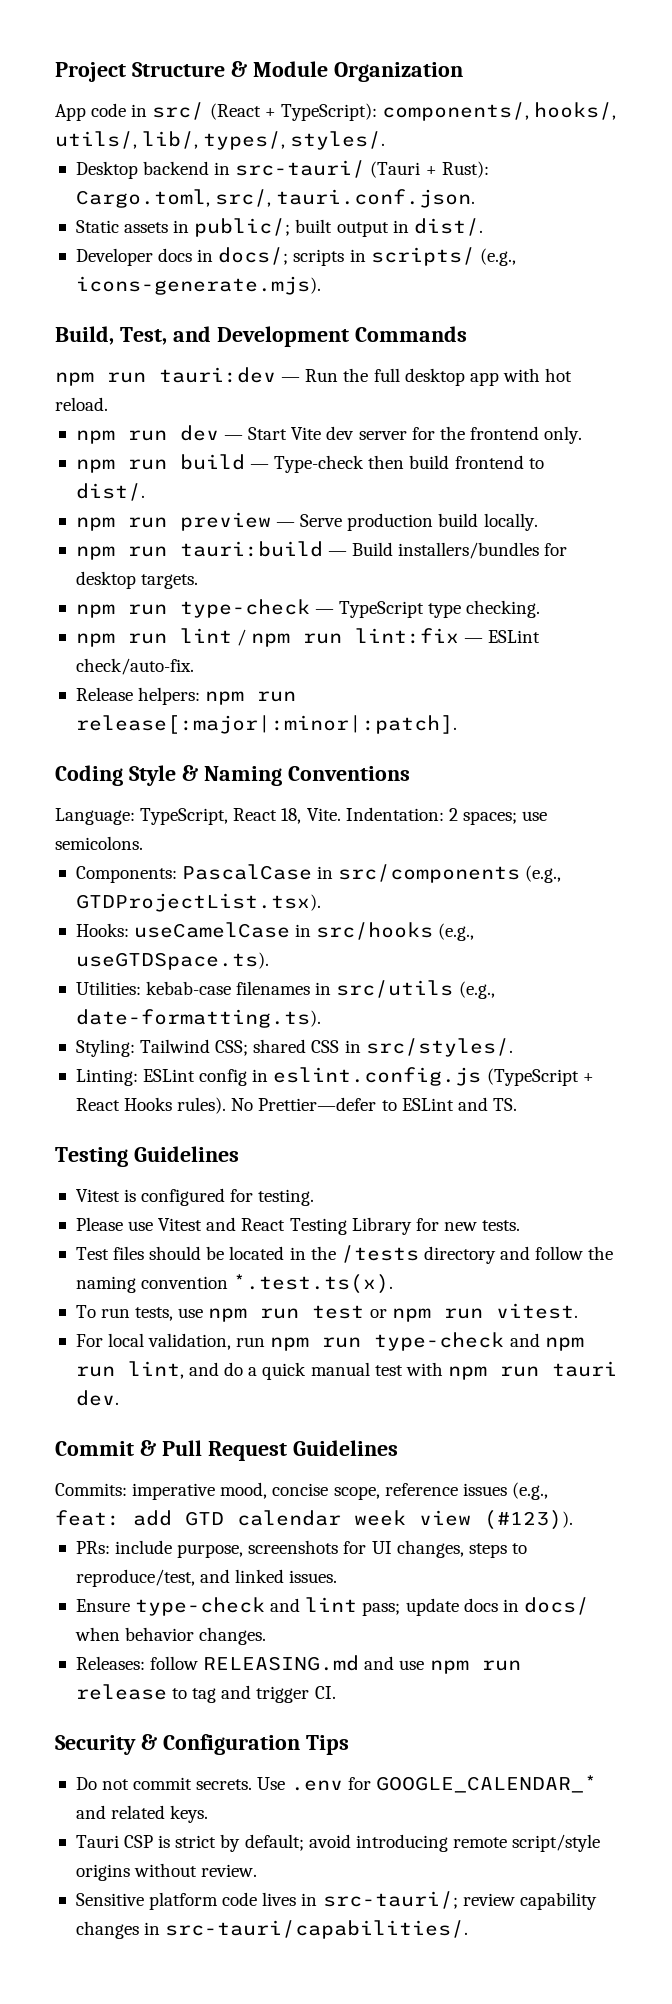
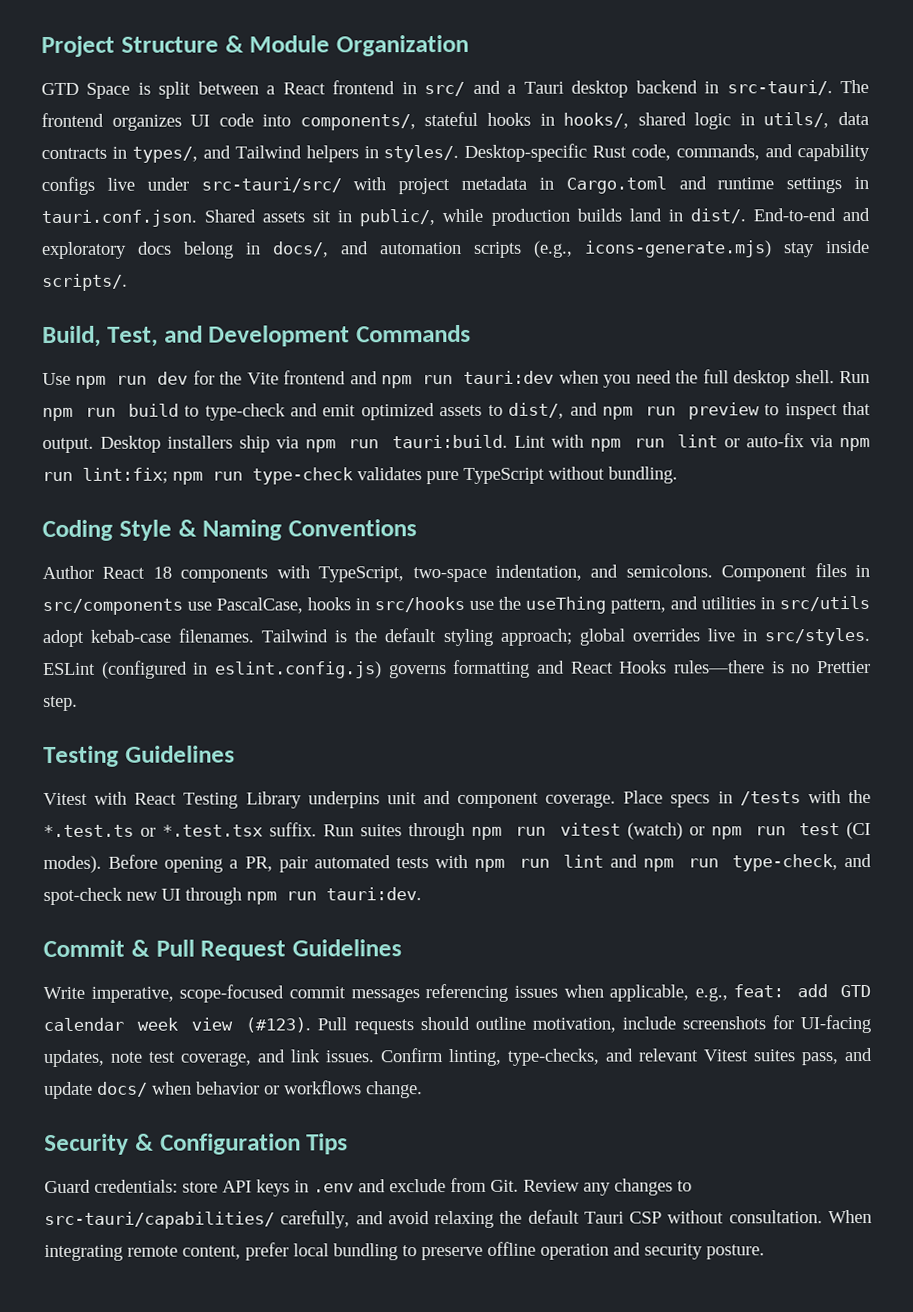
[55,102,617,121] [55,131,386,150] [75,160,489,179] [75,189,476,208] [75,218,483,237] [75,247,516,266] [75,276,321,295] App code in src/ (React + TypeScript): components/, hooks/, utils/, lib/, types/, styles/. // Desktop backend in src-tauri/ (Tauri + Rust): Cargo.toml, src/, tauri.conf.json. // Static assets in public/; built output in dist/. // Developer docs in docs/; scripts in scripts/ (e.g., icons-generate.mjs). -> [41,79,870,99] [41,111,869,131] [41,143,870,163] [41,176,870,196] [41,207,871,228] [41,239,870,260] [42,273,128,292] GTD Space is split between a React frontend in src/ and a Tauri desktop backend in src-tauri/. The frontend organizes UI code into components/, stateful hooks in hooks/, shared logic in utils/, data contracts in types/, and Tailwind helpers in styles/. Desktop-specific Rust code, commands, and capability configs live under src-tauri/src/ with project metadata in Cargo.toml and runtime settings in tauri.conf.json. Shared assets sit in public/, while production builds land in dist/. End-to-end and exploratory docs belong in docs/, and automation scripts (e.g., icons-generate.mjs) stay inside scripts/.
[55,367,573,386] [55,397,108,411] [75,425,583,444] [75,454,544,473] [75,483,145,501] [75,512,538,531] [75,541,568,560] [75,571,199,589] [75,599,541,618] [75,628,541,647] [75,658,194,675] [75,687,297,705] [75,715,457,734] npm run tauri:dev — Run the full desktop app with hot reload. // npm run dev — Start Vite dev server for the frontend only. // npm run build — Type-check then build frontend to dist/. // npm run preview — Serve production build locally. // npm run tauri:build — Build installers/bundles for desktop targets. // npm run type-check — TypeScript type checking. // npm run lint / npm run lint:fix — ESLint check/auto-fix. // Release helpers: npm run release[:major|:minor|:patch]. -> [42,369,871,389] [42,401,872,422] [42,433,870,454] [42,466,678,485] Use npm run dev for the Vite frontend and npm run tauri:dev when you need the full desktop shell. Run npm run build to type-check and emit optimized assets to dist/, and npm run preview to inspect that output. Desktop installers ship via npm run tauri:build. Lint with npm run lint or auto-fix via npm run lint:fix; npm run type-check validates pure TypeScript without bundling.
[55,807,548,825] [55,836,143,850] [75,864,562,883] [75,893,321,912] [75,922,475,941] [75,952,269,970] [75,980,495,999] [75,1009,321,1028] [75,1038,513,1057] [75,1067,594,1086] [75,1097,517,1114] [55,1146,239,1167] [75,1188,315,1206] [75,1217,521,1235] [75,1245,614,1264] [75,1274,394,1294] [75,1303,578,1322] [75,1332,584,1351] [75,1361,617,1380] [75,1390,119,1406] Language: TypeScript, React 18, Vite. Indentation: 2 spaces; use semicolons. // Components: PascalCase in src/components (e.g., GTDProjectList.tsx). // Hooks: useCamelCase in src/hooks (e.g., useGTDSpace.ts). // Utilities: kebab-case filenames in src/utils (e.g., date-formatting.ts). // Styling: Tailwind CSS; shared CSS in src/styles/. // Linting: ESLint config in eslint.config.js (TypeScript + React Hooks rules). No Prettier—defer to ESLint and TS. // Testing Guidelines // Vitest is configured for testing. // Please use Vitest and React Testing Library for new tests. // Test files should be located in the /tests directory and follow the naming convention *.test.ts(x). // To run tests, use npm run test or npm run vitest. // For local validation, run npm run type-check and npm run lint, and do a quick manual test with npm run tauri dev. -> [42,563,870,583] [42,595,870,616] [42,627,871,648] [43,659,871,679] [43,695,78,712] [43,745,235,768] [43,789,871,809] [43,821,871,841] [43,853,872,874] [43,887,422,906] Author React 18 components with TypeScript, two-space indentation, and semicolons. Component files in src/components use PascalCase, hooks in src/hooks use the useThing pattern, and utilities in src/utils adopt kebab-case filenames. Tailwind is the default styling approach; global overrides live in src/styles. ESLint (configured in eslint.config.js) governs formatting and React Hooks rules—there is no Prettier step. // Testing Guidelines // Vitest with React Testing Library underpins unit and component coverage. Place specs in /tests with the *.test.ts or *.test.tsx suffix. Run suites through npm run vitest (watch) or npm run test (CI modes). Before opening a PR, pair automated tests with npm run lint and npm run type-check, and spot-check new UI through npm run tauri:dev.
[55,1482,548,1500] Commits: imperative mood, concise scope, reference issues (e.g., -> [43,983,728,1003] Write imperative, scope-focused commit messages referencing issues when applicable, e.g.,
[484,1510,573,1530] [75,1540,527,1558] [75,1569,338,1587] [75,1597,589,1616] [74,1627,267,1645] [75,1655,521,1674] [75,1684,336,1703] [55,1734,349,1755] [75,1775,597,1793] [75,1805,209,1823] [75,1834,601,1852] [75,1863,258,1881] [75,1891,597,1910] [75,1920,469,1939] (#123)). // PRs: include purpose, screenshots for UI changes, steps to reproduce/test, and linked issues. // Ensure type-check and lint pass; update docs in docs/ when behavior changes. // Releases: follow RELEASING.md and use npm run release to tag and trigger CI. // Security & Configuration Tips // Do not commit secrets. Use .env for GOOGLE_CALENDAR_* and related keys. // Tauri CSP is strict by default; avoid introducing remote script/style origins without review. // Sensitive platform code lives in src-tauri/; review capability changes in src-tauri/capabilities/. -> [245,1014,872,1035] [43,1047,872,1068] [44,1080,423,1100] [44,1133,349,1156] [44,1177,692,1197] [44,1209,872,1230] [44,1241,765,1262] (#123). Pull requests should outline motivation, include screenshots for UI-facing updates, note test coverage, and link issues. Confirm linting, type-checks, and relevant Vitest suites pass, and update docs/ when behavior or workflows change. // Security & Configuration Tips // Guard credentials: store API keys in .env and exclude from Git. Review any changes to src-tauri/capabilities/ carefully, and avoid relaxing the default Tauri CSP without consultation. When integrating remote content, prefer local bundling to preserve offline operation and security posture.

